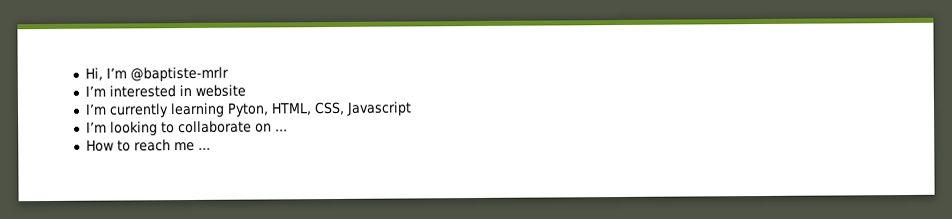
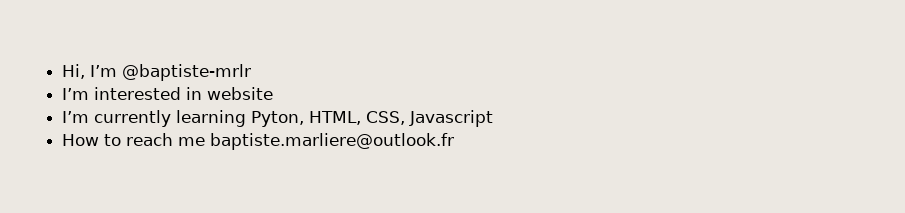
[85,120,288,136] // I’m looking to collaborate on ... -> (494, 118) none
[197,147,211,150] ... -> [210,133,455,150] baptiste.marliere@outlook.fr

